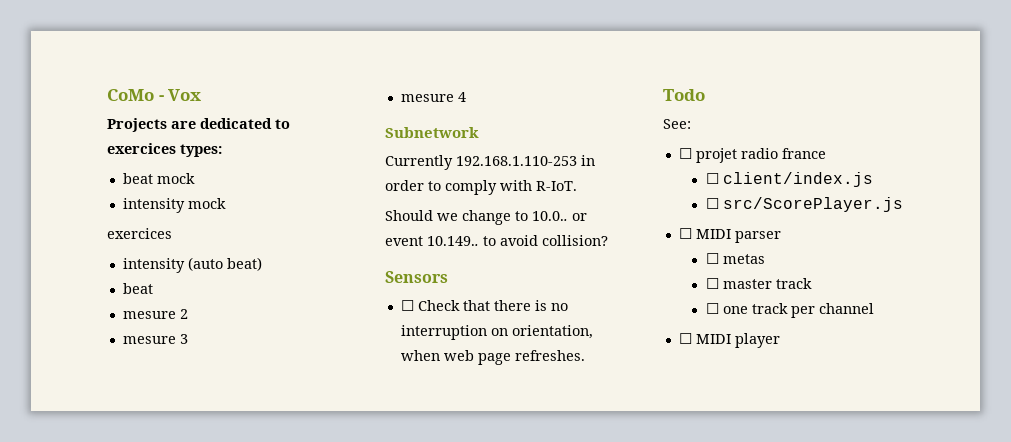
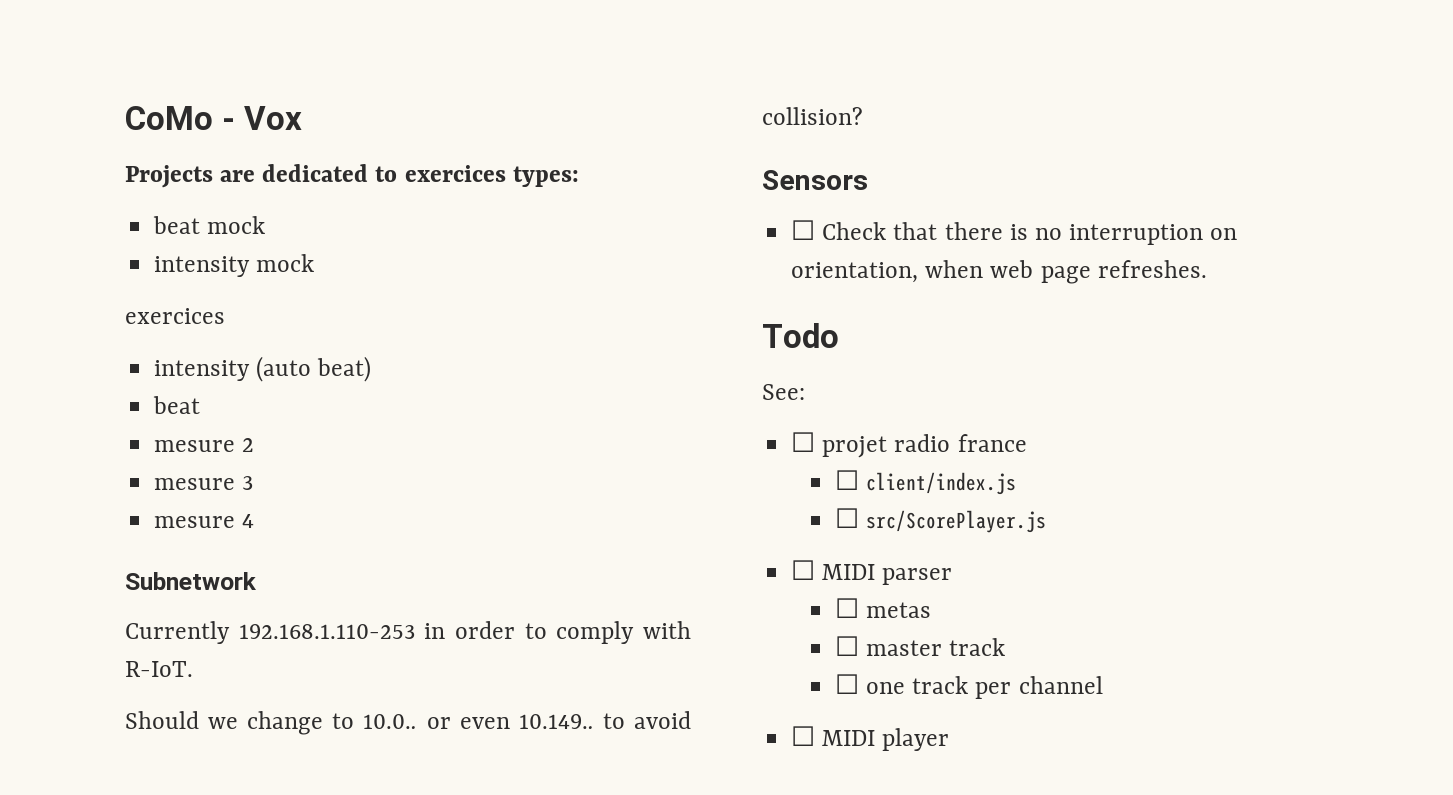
[385,236,423,246] event -> [459,717,510,729] even

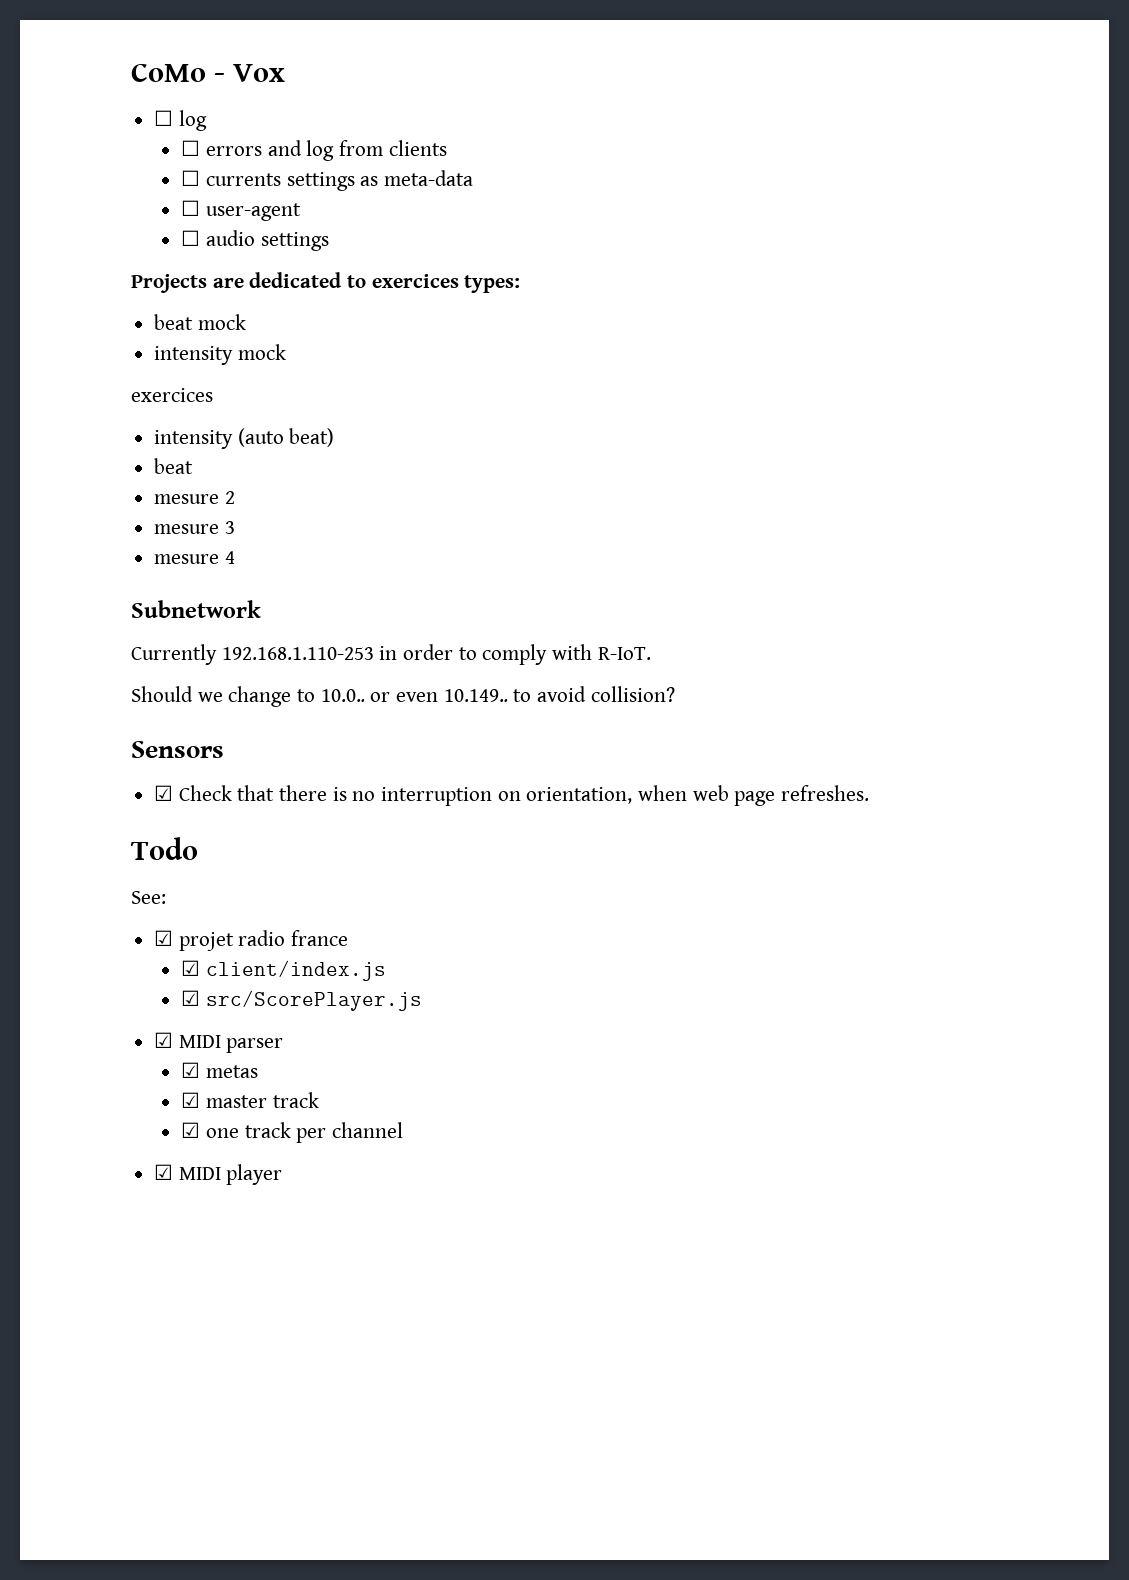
(302, 118) none -> [154,110,207,131] [181,140,447,161] [181,170,473,191] [181,200,301,221] [181,230,329,251] // ☐ log // ☐ errors and log from clients // ☐ currents settings as meta-data // ☐ user-agent // ☐ audio settings
[791,220,816,240] ☐ -> [154,785,174,801] ☑
[791,432,816,452] ☐ -> [154,930,174,946] ☑
[834,470,859,490] ☐ -> [181,960,201,976] ☑
[834,508,859,528] ☐ -> [181,990,201,1006] ☑
[791,560,816,580] ☐ -> [154,1032,174,1048] ☑
[834,598,859,618] ☐ -> [181,1062,201,1078] ☑
[834,636,859,656] ☐ -> [181,1092,201,1108] ☑
[834,674,859,694] ☐ -> [181,1122,201,1138] ☑
[791,726,816,746] ☐ -> [154,1164,174,1180] ☑

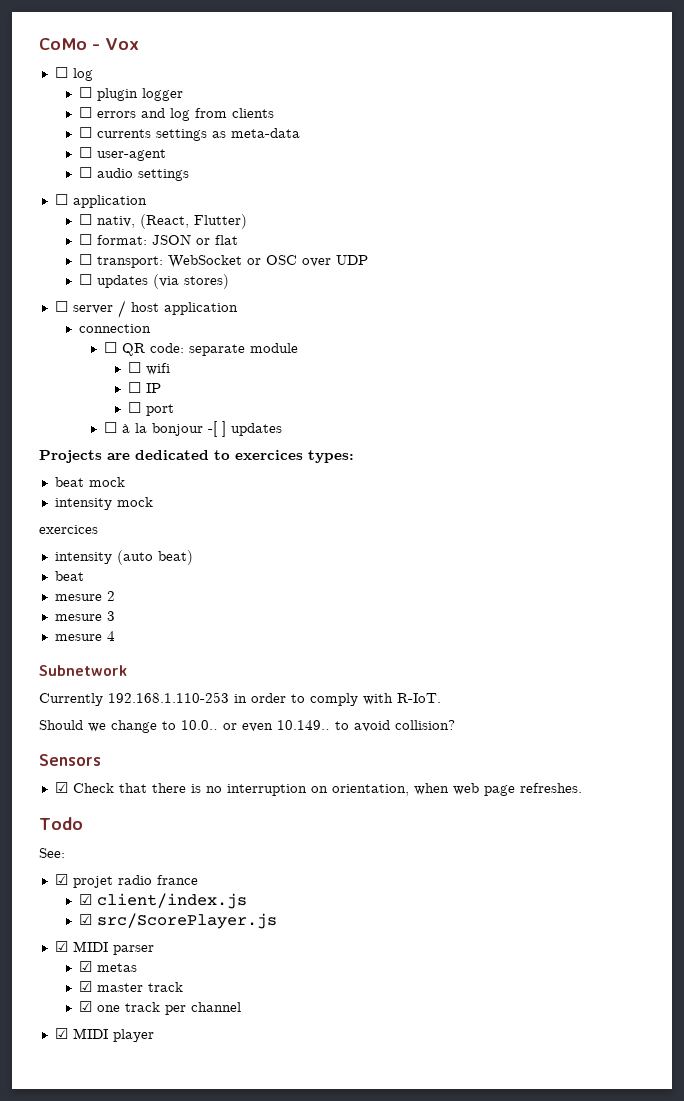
(207, 120) none -> [79,87,184,101] // ☐ plugin logger
(329, 241) none -> [54,194,147,208] [79,214,248,229] [79,234,239,245] [79,254,369,268] [79,274,230,289] [54,300,238,318] [79,324,152,333] [103,342,298,356] [128,362,171,375] [128,382,162,393] [128,402,175,416] [103,421,282,437] // ☐ application // ☐ nativ, (React, Flutter) // ☐ format: JSON or flat // ☐ transport: WebSocket or OSC over UDP // ☐ updates (via stores) // ☐ server / host application // connection // ☐ QR code: separate module // ☐ wifi // ☐ IP // ☐ port // ☐ à la bonjour -[ ] updates

